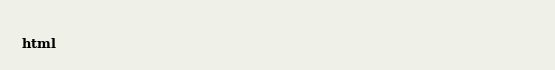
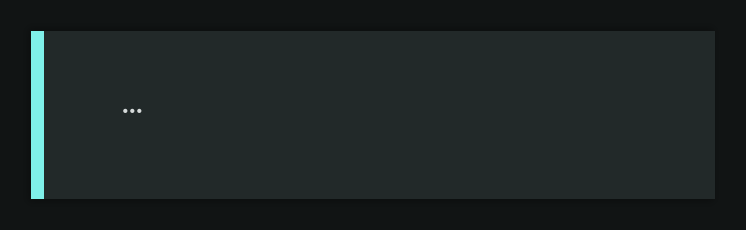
[22,38,56,48] html -> [122,108,143,113] ...

